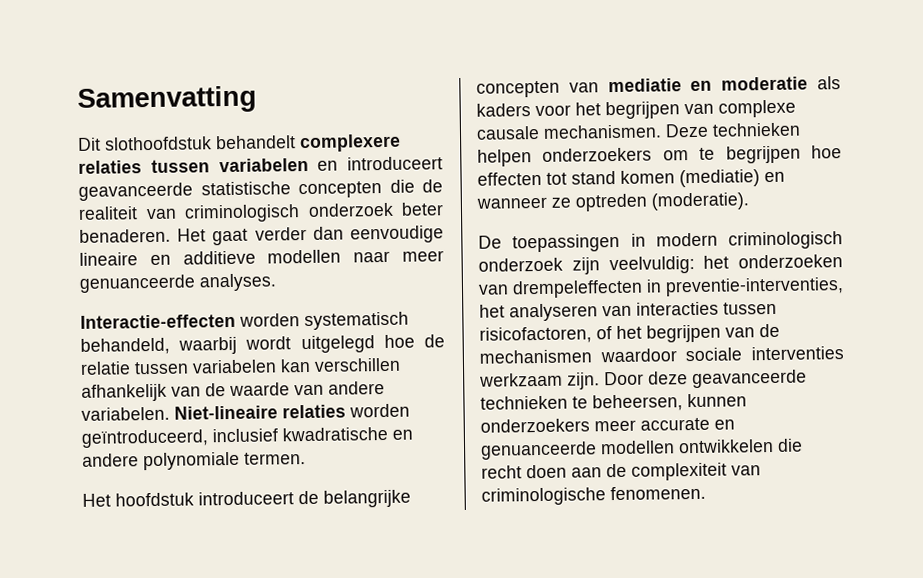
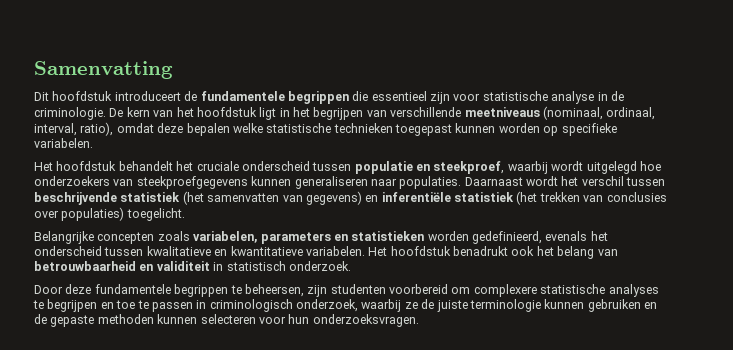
[105,133,401,153] [78,156,443,174] [78,179,443,201] [78,202,444,223] [79,225,444,246] [79,249,444,266] [79,273,277,293] [80,311,409,331] [80,334,445,355] [80,357,401,375] [81,381,385,402] [81,403,410,421] [81,426,413,448] [82,451,306,471] [82,489,411,508] [476,76,841,98] [476,99,796,120] [476,122,801,140] [477,145,842,167] [477,169,785,188] [476,192,749,212] [478,231,843,253] [478,254,843,275] [478,277,844,299] [479,301,777,322] [479,323,780,344] [479,346,844,364] [479,369,807,390] [480,393,747,412] [480,417,735,433] [480,438,803,460] [481,462,761,481] [481,485,706,506] slothoofdstuk behandelt complexere relaties tussen variabelen en introduceert geavanceerde statistische concepten die de realiteit van criminologisch onderzoek beter benaderen. Het gaat verder dan eenvoudige lineaire en additieve modellen naar meer genuanceerde analyses. // Interactie-effecten worden systematisch behandeld, waarbij wordt uitgelegd hoe de relatie tussen variabelen kan verschillen afhankelijk van de waarde van andere variabelen. Niet-lineaire relaties worden geïntroduceerd, inclusief kwadratische en andere polynomiale termen. // Het hoofdstuk introduceert de belangrijke concepten van mediatie en moderatie als kaders voor het begrijpen van complexe causale mechanismen. Deze technieken helpen onderzoekers om te begrijpen hoe effecten tot stand komen (mediatie) en wanneer ze optreden (moderatie). // De toepassingen in modern criminologisch onderzoek zijn veelvuldig: het onderzoeken van drempeleffecten in preventie-interventies, het analyseren van interacties tussen risicofactoren, of het begrijpen van de mechanismen waardoor sociale interventies werkzaam zijn. Door deze geavanceerde technieken te beheersen, kunnen onderzoekers meer accurate en genuanceerde modellen ontwikkelen die recht doen aan de complexiteit van criminologische fenomenen. -> [52,91,624,104] [34,106,656,120] [34,122,617,136] [34,138,93,148] [34,161,661,174] [34,176,666,189] [34,191,667,205] [34,207,185,221] [34,231,608,244] [34,246,618,259] [34,261,351,271] [34,284,659,297] [33,299,657,312] [34,314,419,327] hoofdstuk introduceert de fundamentele begrippen die essentieel zijn voor statistische analyse in de criminologie. De kern van het hoofdstuk ligt in het begrijpen van verschillende meetniveaus (nominaal, ordinaal, interval, ratio), omdat deze bepalen welke statistische technieken toegepast kunnen worden op specifieke variabelen. // Het hoofdstuk behandelt het cruciale onderscheid tussen populatie en steekproef, waarbij wordt uitgelegd hoe onderzoekers van steekproefgegevens kunnen generaliseren naar populaties. Daarnaast wordt het verschil tussen beschrijvende statistiek (het samenvatten van gegevens) en inferentiële statistiek (het trekken van conclusies over populaties) toegelicht. // Belangrijke concepten zoals variabelen, parameters en statistieken worden gedefinieerd, evenals het onderscheid tussen kwalitatieve en kwantitatieve variabelen. Het hoofdstuk benadrukt ook het belang van betrouwbaarheid en validiteit in statistisch onderzoek. // Door deze fundamentele begrippen te beheersen, zijn studenten voorbereid om complexere statistische analyses te begrijpen en toe te passen in criminologisch onderzoek, waarbij ze de juiste terminologie kunnen gebruiken en de gepaste methoden kunnen selecteren voor hun onderzoeksvragen.

